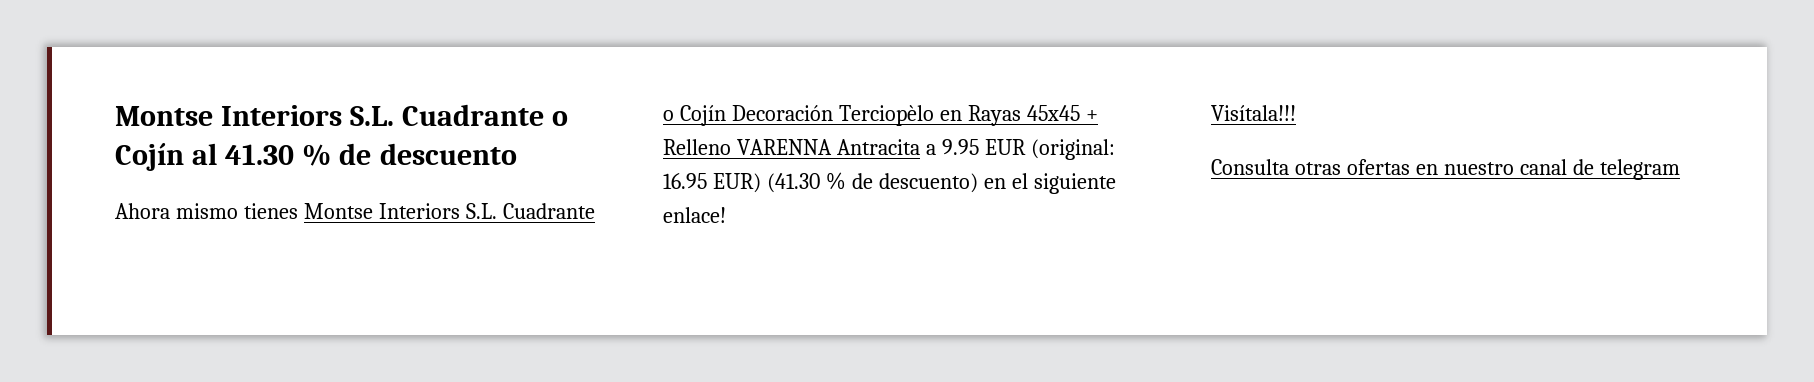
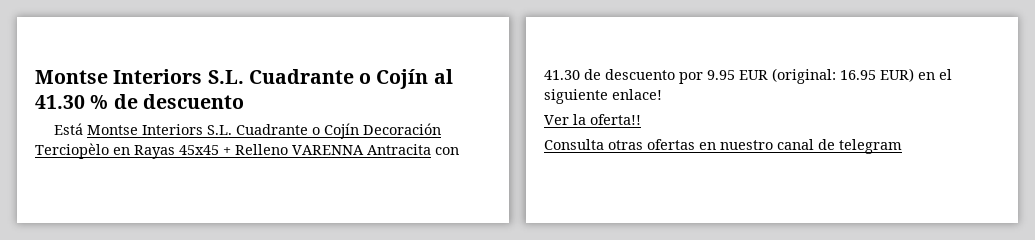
[115,203,298,219] Ahora mismo tienes -> [53,123,83,135] Está
[925,144,936,155] a -> [435,147,459,155] [544,69,703,84] con 41.30 de descuento por
[766,172,978,193] (41.30 % de descuento) -> (914, 75) none
[1211,105,1296,121] Visítala!!! -> [544,114,641,125] Ver la oferta!!

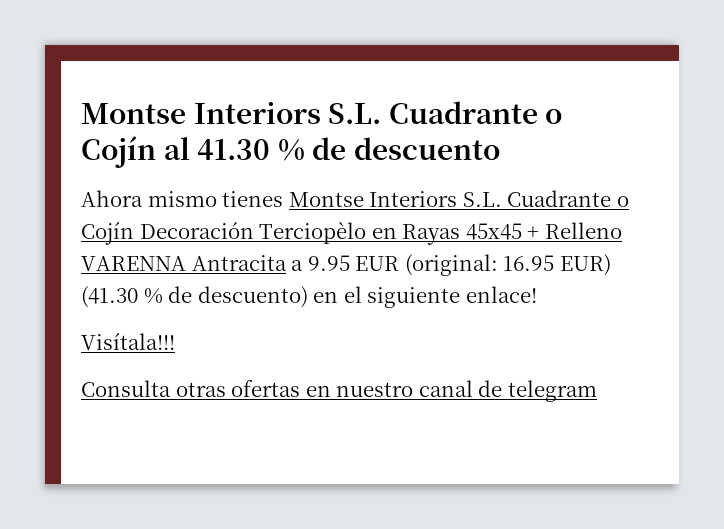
[53,123,83,135] Está -> [81,190,284,207] Ahora mismo tienes
[435,147,459,155] [544,69,703,84] con 41.30 de descuento por -> [291,260,304,271] a
(914, 75) none -> [81,286,308,308] (41.30 % de descuento)
[544,114,641,125] Ver la oferta!! -> [81,333,175,350] Visítala!!!

